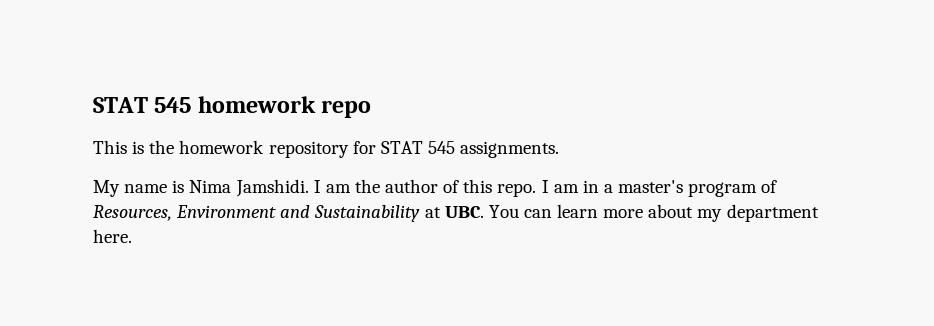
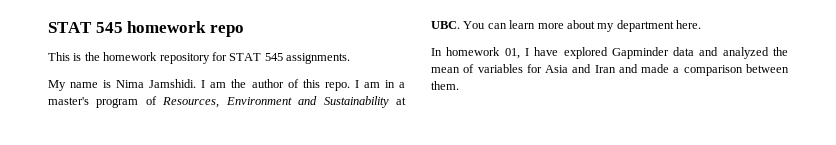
(132, 236) none -> [431,47,788,59] [431,64,789,76] [431,81,459,90] // In homework 01, I have explored Gapminder data and analyzed the mean of variables for Asia and Iran and made a comparison between them.

